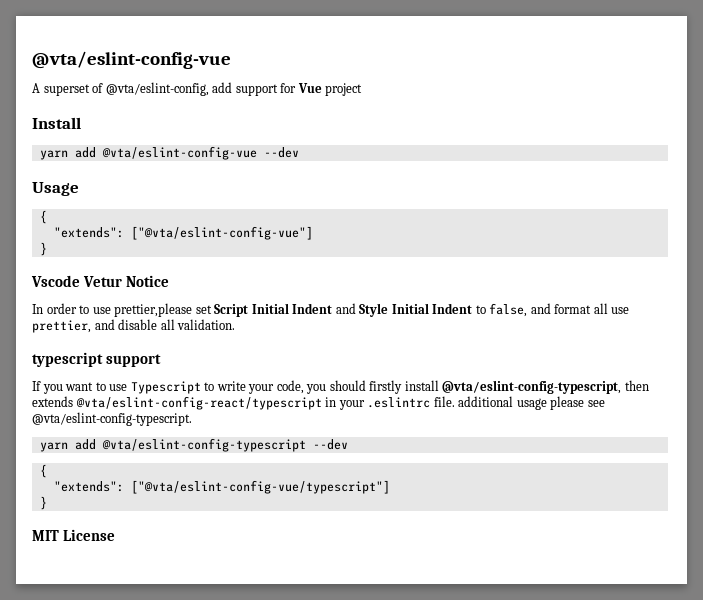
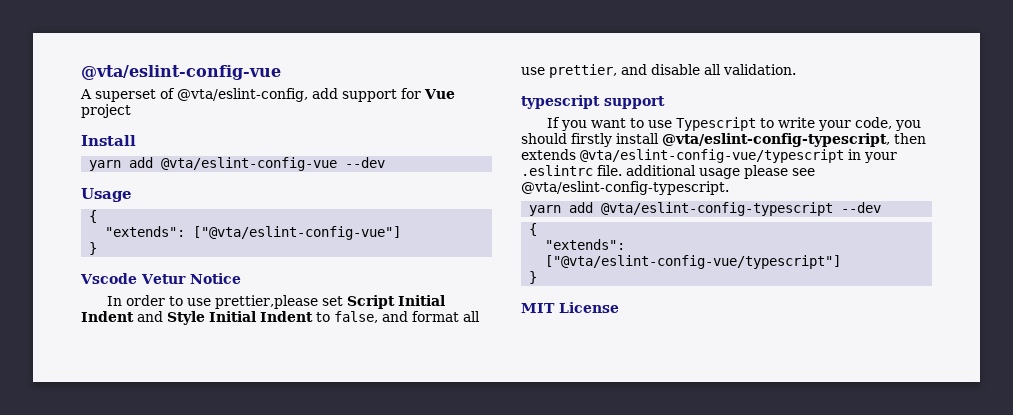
[75,396,322,410] @vta/eslint-config-react/typescript -> [580,149,844,163] @vta/eslint-config-vue/typescript

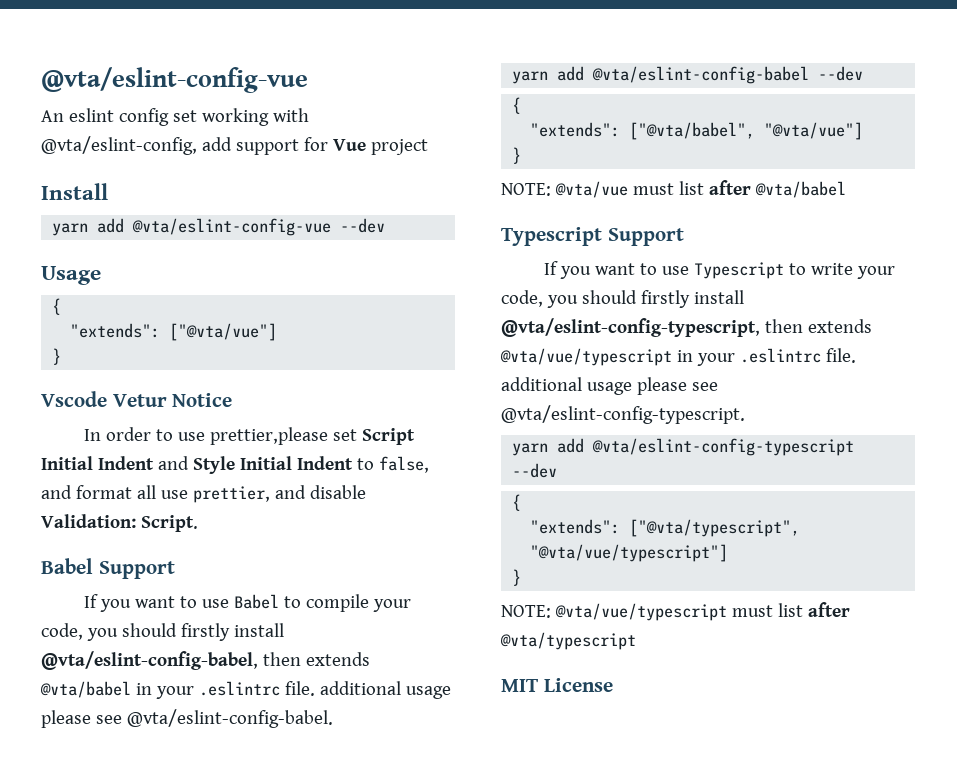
[80,88,175,102] A superset of -> [41,108,309,126] An eslint config set working with
[193,226,402,240] ["@vta/eslint-config-vue"] -> [169,323,278,341] ["@vta/vue"]
[704,64,796,75] [521,95,665,109] all validation. // typescript support -> [41,514,198,532] [41,558,175,579] [84,594,412,612] [41,623,284,641] [41,651,370,670] [40,681,451,699] [41,709,333,728] [512,66,864,84] [512,97,522,114] [530,122,864,140] [512,147,522,164] [501,180,846,198] [501,227,684,246] Validation: Script. // Babel Support // If you want to use Babel to compile your code, you should firstly install @vta/eslint-config-babel, then extends @vta/babel in your .eslintrc file. additional usage please see @vta/eslint-config-babel. // yarn add @vta/eslint-config-babel --dev // { // "extends": ["@vta/babel", "@vta/vue"] // } // NOTE: @vta/vue must list after @vta/babel // Typescript Support
[580,149,844,163] @vta/eslint-config-vue/typescript -> [500,348,672,366] @vta/vue/typescript
[545,255,842,269] [529,271,538,284] ["@vta/eslint-config-vue/typescript"] // } -> [629,519,801,537] [530,544,729,562] [512,569,522,586] [501,602,850,621] [500,632,636,650] ["@vta/typescript", "@vta/vue/typescript"] // } // NOTE: @vta/vue/typescript must list after @vta/typescript

